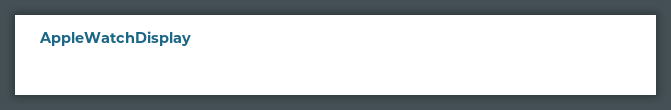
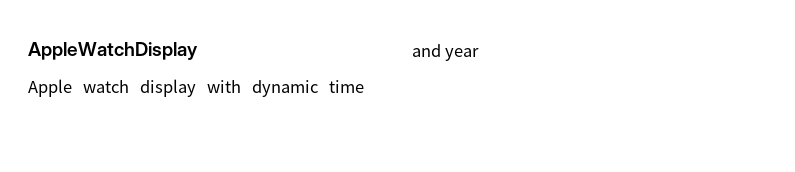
(191, 38) none -> [28,79,364,97] [412,44,480,61] // Apple watch display with dynamic time and year

